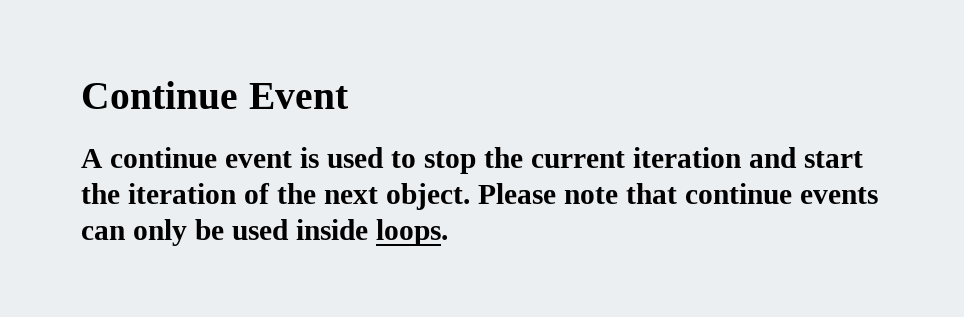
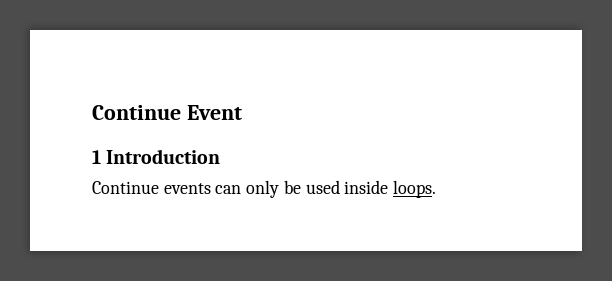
[81,147,863,174] [81,183,792,210] A continue event is used to stop the current iteration and start the iteration of the next object. Please note that continue -> [92,149,221,164] [92,181,159,194] 1 Introduction // Continue

